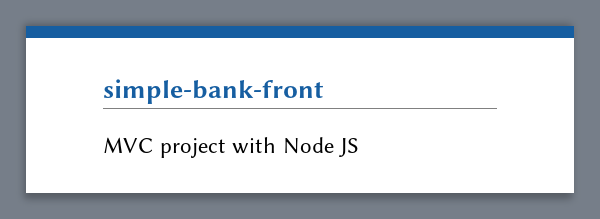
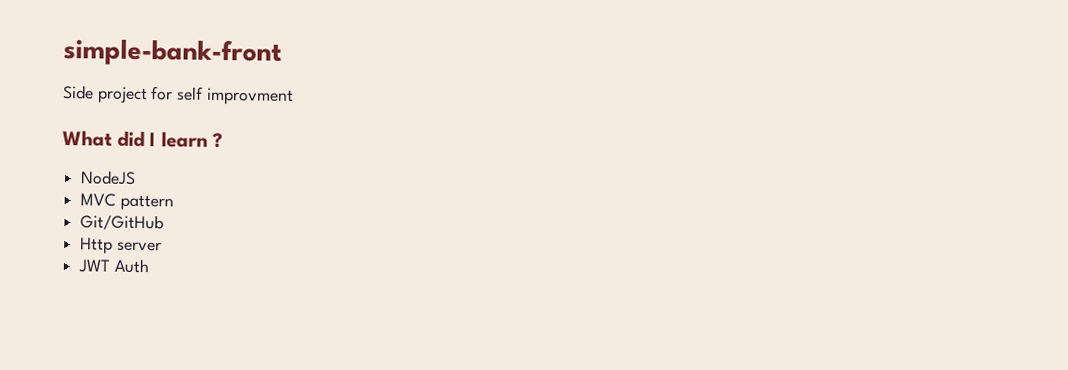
[103,137,359,158] MVC project with Node JS -> [63,84,294,105] [62,129,224,149] [80,170,137,185] [80,193,174,211] [80,214,165,231] [80,237,162,254] [78,258,150,274] Side project for self improvment // What did I learn ? // NodeJS // MVC pattern // Git/GitHub // Http server // JWT Auth

